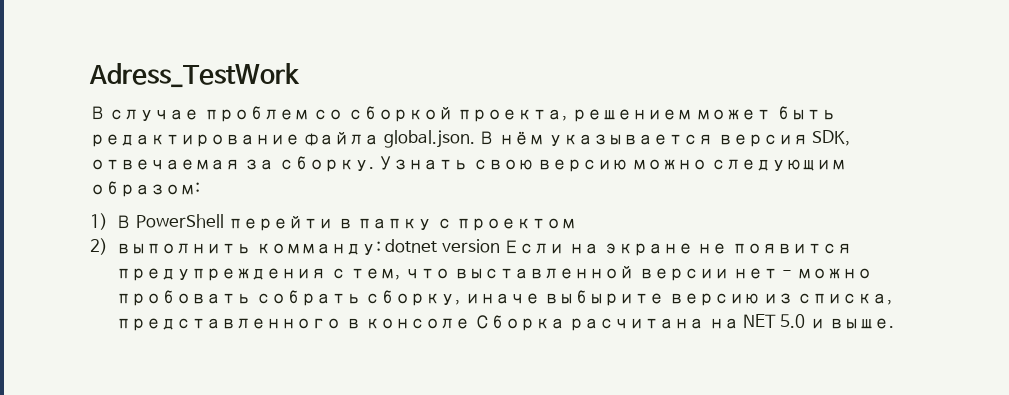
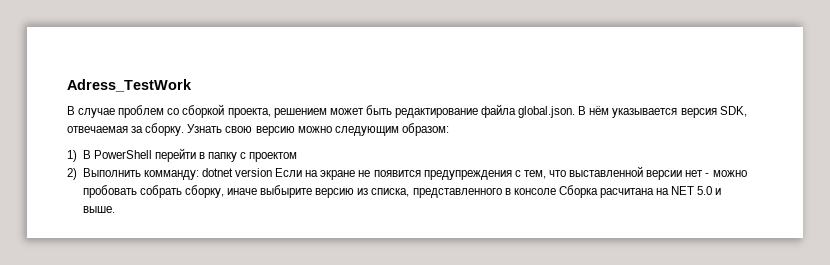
[116,243,252,254] выполнить -> [82,168,141,177] Выполнить

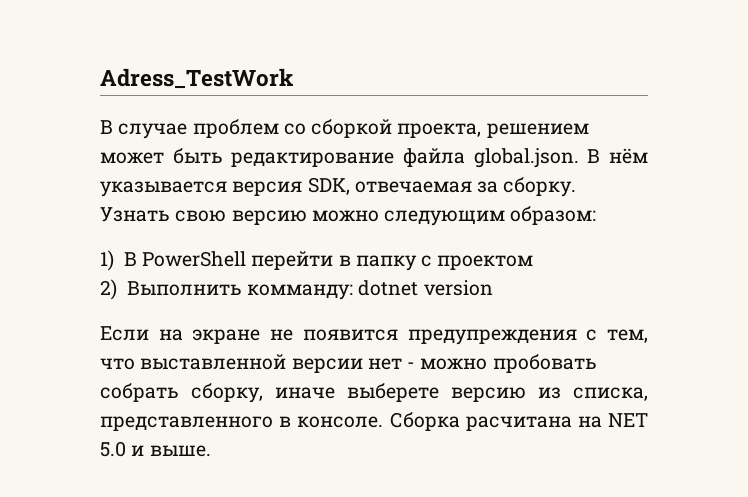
(273, 172) none -> (493, 288) //
[260,185,313,198] выбырите -> [347,383,439,402] выберете
[513,188,556,195] консоле -> [297,416,384,428] консоле.

